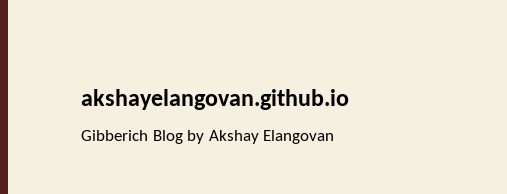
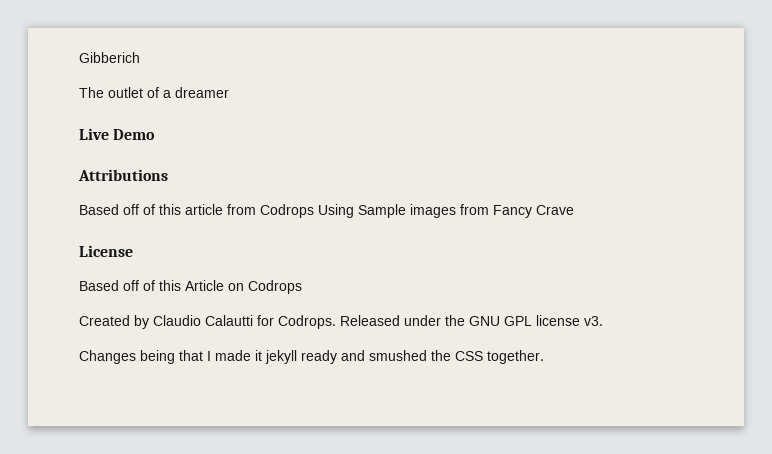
[81,89,349,110] [81,130,335,144] akshayelangovan.github.io // Gibberich Blog by Akshay Elangovan -> [79,52,140,63] [79,87,229,98] [79,128,156,140] [78,169,168,181] [79,204,574,218] [79,245,133,257] [79,280,302,294] [79,315,603,329] [79,350,544,364] Gibberich // The outlet of a dreamer // Live Demo // Attributions // Based off of this article from Codrops Using Sample images from Fancy Crave // License // Based off of this Article on Codrops // Created by Claudio Calautti for Codrops. Released under the GNU GPL license v3. // Changes being that I made it jekyll ready and smushed the CSS together.

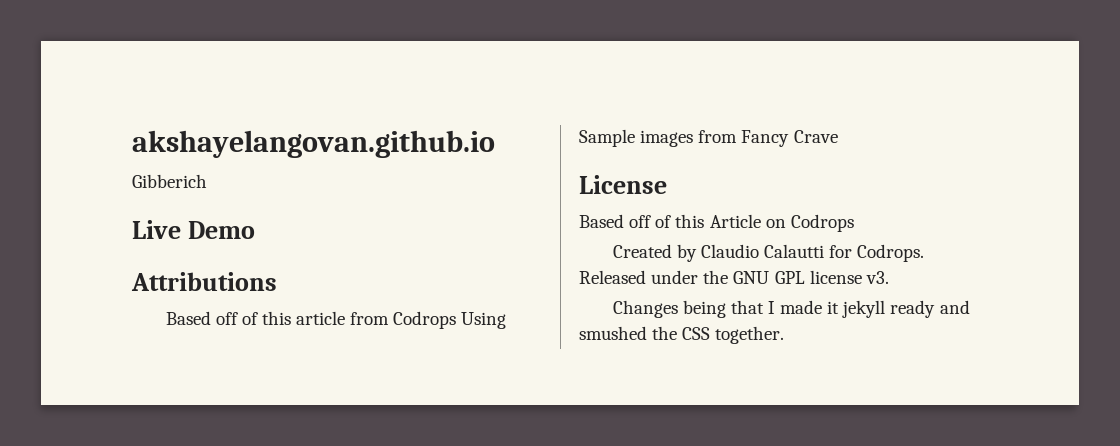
(79, 57) none -> [132,130,495,158] akshayelangovan.github.io //
[79,87,229,98] // The outlet of a dreamer -> (207, 181) none

